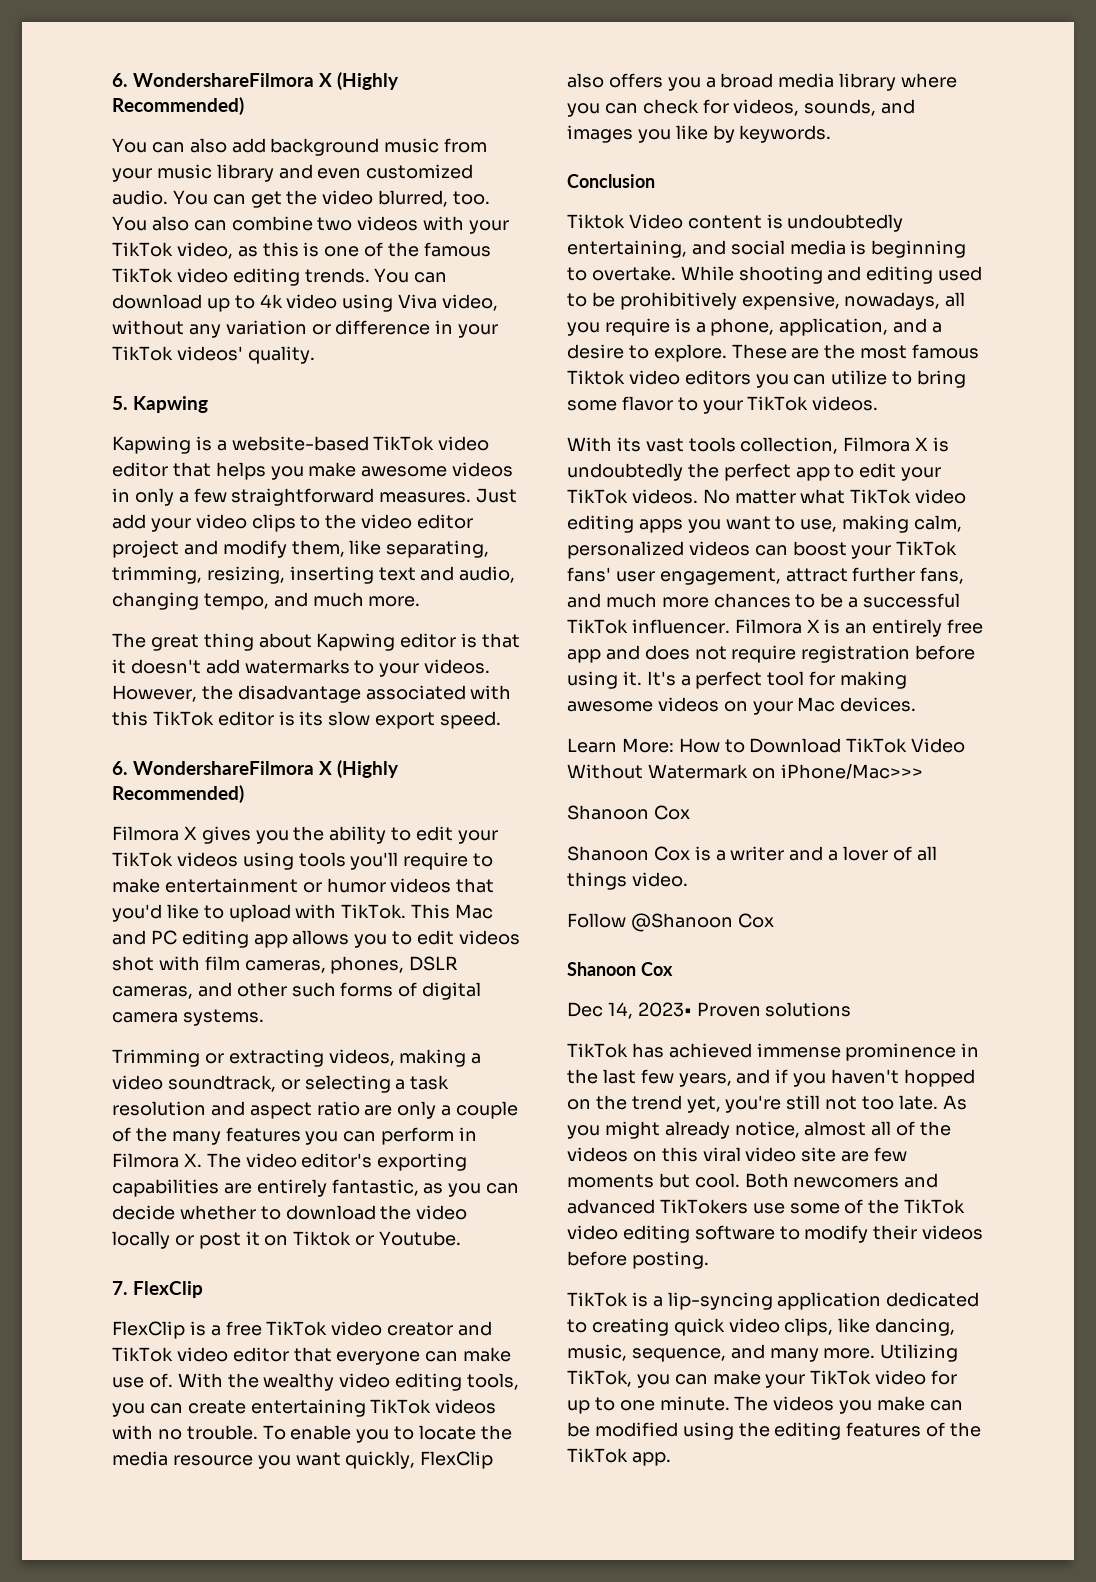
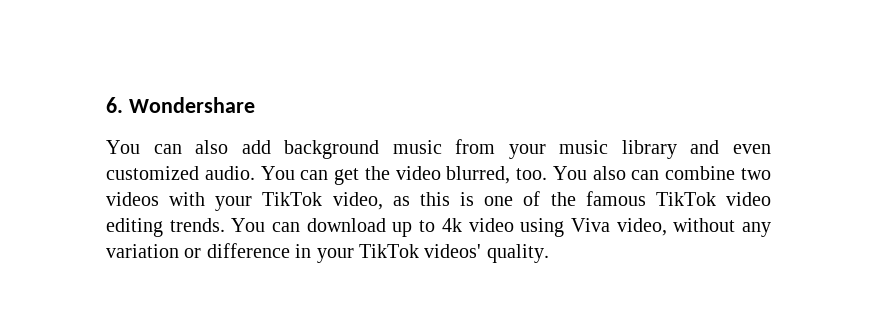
[112,72,400,90] [112,97,244,115] 6. WondershareFilmora X (Highly Recommended) -> [106,97,255,113] 6. Wondershare
[112,396,209,413] [112,436,490,454] [112,462,514,480] [112,488,518,506] [112,514,474,532] [112,540,490,558] [112,566,516,584] [112,592,421,610] [112,633,521,651] [112,659,491,677] [112,685,512,703] [112,711,502,729] [112,760,400,778] [112,785,244,803] [112,826,498,844] [112,852,494,870] [112,878,495,893] [112,904,494,922] [112,930,520,948] [112,956,459,974] [112,982,482,1000] [112,1009,264,1026] [112,1049,482,1067] [112,1075,450,1093] [112,1101,519,1119] [112,1127,478,1145] [112,1153,468,1171] [112,1179,520,1197] [112,1205,468,1220] [112,1231,462,1249] [112,1281,204,1298] [112,1321,493,1339] [112,1347,512,1365] [112,1373,520,1391] [112,1399,497,1417] [112,1425,512,1443] [112,1451,494,1469] [567,73,958,91] [567,99,916,117] [567,125,832,143] [567,174,655,188] [567,214,904,232] [567,240,967,258] [567,266,983,284] [567,292,966,310] [567,318,943,336] [567,344,980,362] [567,370,967,388] [567,396,879,414] [567,437,950,454] [567,463,942,481] [567,489,967,504] [567,515,963,533] [567,541,958,559] [567,567,965,585] [567,593,961,608] [567,619,984,637] [567,645,976,663] [567,671,908,689] [567,697,917,715] [567,738,966,753] [567,763,923,780] [567,805,690,820] [567,846,937,861] [567,872,688,890] [567,913,774,932] [567,962,673,976] [567,1002,852,1019] [567,1043,980,1061] [567,1069,975,1087] [567,1095,967,1113] [567,1121,952,1139] [567,1147,908,1162] [567,1173,939,1188] [567,1199,966,1214] [567,1225,984,1243] [567,1251,709,1269] [567,1292,980,1310] [567,1318,956,1336] [567,1344,959,1362] [567,1370,958,1388] [567,1396,963,1414] [567,1422,982,1440] [567,1448,671,1466] // 5. Kapwing // Kapwing is a website-based TikTok video editor that helps you make awesome videos in only a few straightforward measures. Just add your video clips to the video editor project and modify them, like separating, trimming, resizing, inserting text and audio, changing tempo, and much more. // The great thing about Kapwing editor is that it doesn't add watermarks to your videos. However, the disadvantage associated with this TikTok editor is its slow export speed. // 6. WondershareFilmora X (Highly Recommended) // Filmora X gives you the ability to edit your TikTok videos using tools you'll require to make entertainment or humor videos that you'd like to upload with TikTok. This Mac and PC editing app allows you to edit videos shot with film cameras, phones, DSLR cameras, and other such forms of digital camera systems. // Trimming or extracting videos, making a video soundtrack, or selecting a task resolution and aspect ratio are only a couple of the many features you can perform in Filmora X. The video editor's exporting capabilities are entirely fantastic, as you can decide whether to download the video locally or post it on Tiktok or Youtube. // 7. FlexClip // FlexClip is a free TikTok video creator and TikTok video editor that everyone can make use of. With the wealthy video editing tools, you can create entertaining TikTok videos with no trouble. To enable you to locate the media resource you want quickly, FlexClip also offers you a broad media library where you can check for videos, sounds, and images you like by keywords. // Conclusion // Tiktok Video content is undoubtedly entertaining, and social media is beginning to overtake. While shooting and editing used to be prohibitively expensive, nowadays, all you require is a phone, application, and a desire to explore. These are the most famous Tiktok video editors you can utilize to bring some flavor to your TikTok videos. // With its vast tools collection, Filmora X is undoubtedly the perfect app to edit your TikTok videos. No matter what TikTok video editing apps you want to use, making calm, personalized videos can boost your TikTok fans' user engagement, attract further fans, and much more chances to be a successful TikTok influencer. Filmora X is an entirely free app and does not require registration before using it. It's a perfect tool for making awesome videos on your Mac devices. // Learn More: How to Download TikTok Video Without Watermark on iPhone/Mac>>> // Shanoon Cox // Shanoon Cox is a writer and a lover of all things video. // Follow @Shanoon Cox // Shanoon Cox // Dec 14, 2023• Proven solutions // TikTok has achieved immense prominence in the last few years, and if you haven't hopped on the trend yet, you're still not too late. As you might already notice, almost all of the videos on this viral video site are few moments but cool. Both newcomers and advanced TikTokers use some of the TikTok video editing software to modify their videos before posting. // TikTok is a lip-syncing application dedicated to creating quick video clips, like dancing, music, sequence, and many more. Utilizing TikTok, you can make your TikTok video for up to one minute. The videos you make can be modified using the editing features of the TikTok app. -> (549, 253) none

